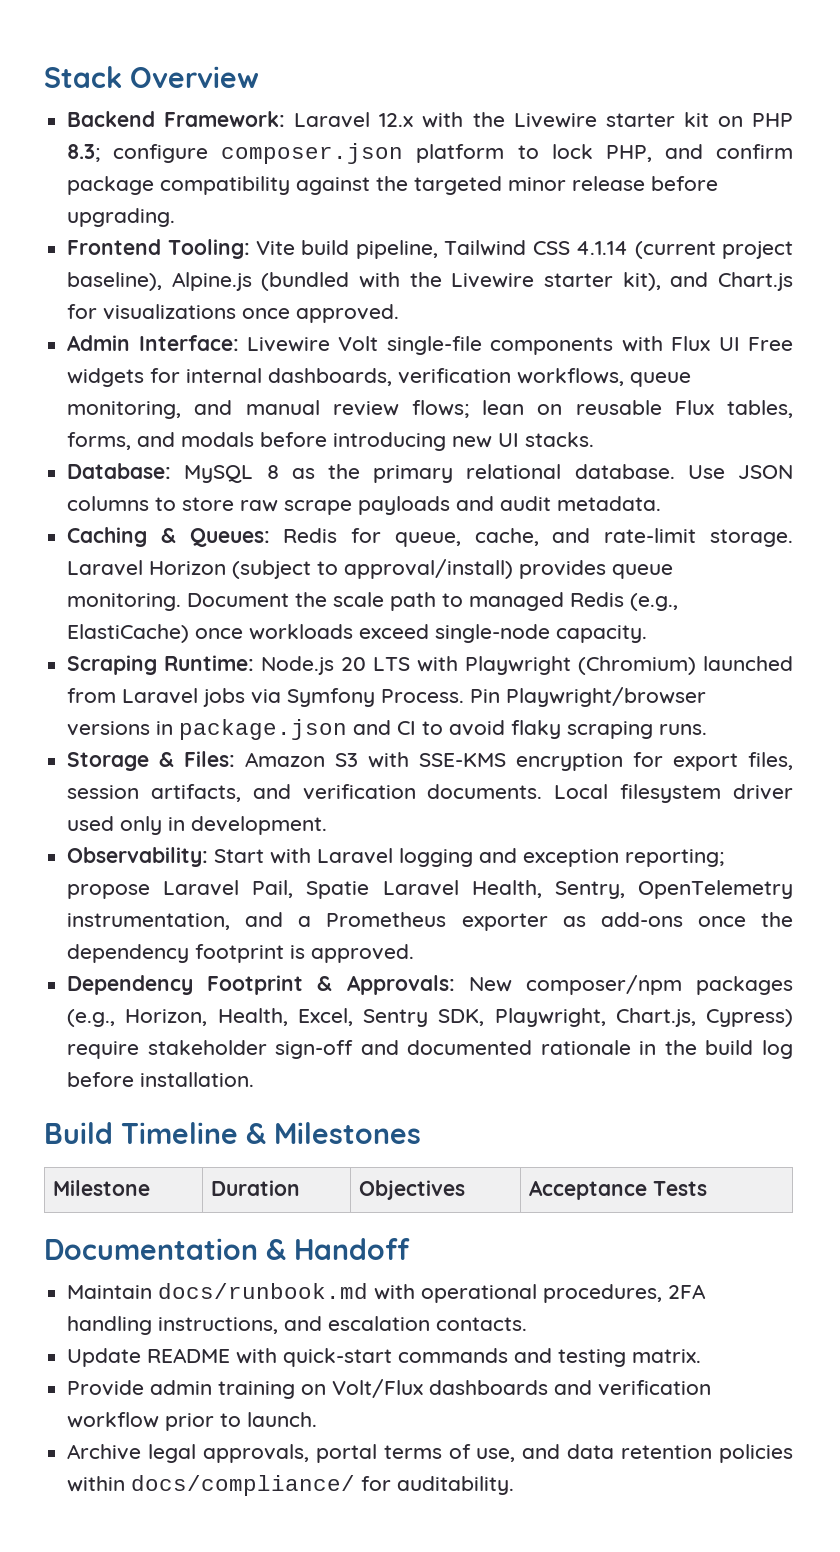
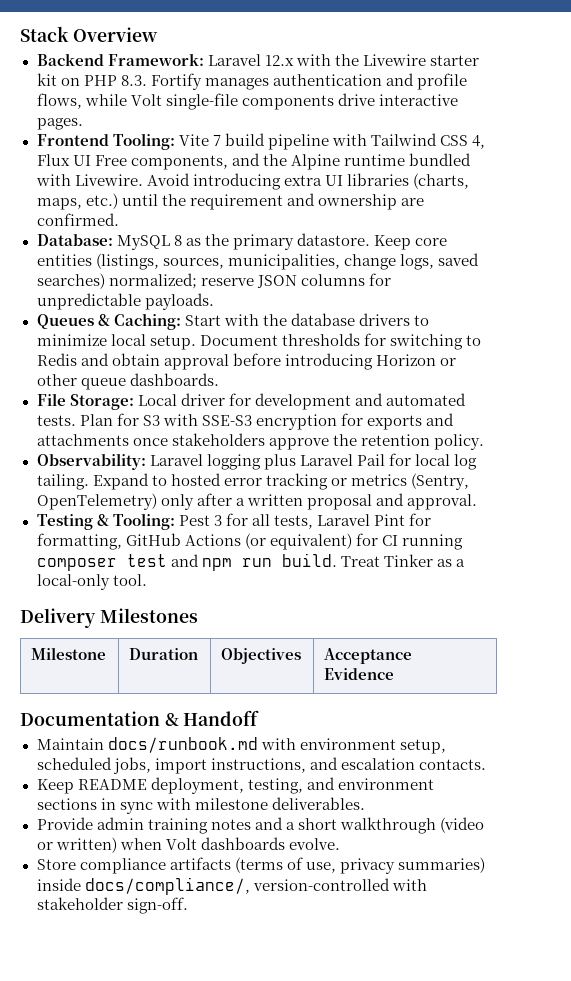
[67,143,793,164] [67,176,719,195] [67,208,176,227] [67,239,793,259] [67,272,793,291] [67,304,400,323] [67,335,793,355] [67,368,692,387] [67,400,793,419] [67,432,595,451] 8.3; configure composer.json platform to lock PHP, and confirm package compatibility against the targeted minor release before upgrading. // Frontend Tooling: Vite build pipeline, Tailwind CSS 4.1.14 (current project baseline), Alpine.js (bundled with the Livewire starter kit), and Chart.js for visualizations once approved. // Admin Interface: Livewire Volt single-file components with Flux UI Free widgets for internal dashboards, verification workflows, queue monitoring, and manual review flows; lean on reusable Flux tables, forms, and modals before introducing new UI stacks. -> [120,73,467,90] [36,93,458,110] [36,118,83,130] [36,133,485,150] [36,153,471,170] [35,173,469,190] [36,193,424,210] [36,213,119,226] 8.3. Fortify manages authentication and profile flows, while Volt single-file components drive interactive pages. // Frontend Tooling: Vite 7 build pipeline with Tailwind CSS 4, Flux UI Free components, and the Alpine runtime bundled with Livewire. Avoid introducing extra UI libraries (charts, maps, etc.) until the requirement and ownership are confirmed.
[466,464,793,479] [67,496,662,515] [67,527,793,547] [67,559,674,579] [67,592,679,611] [67,624,648,643] [67,655,793,675] [67,687,707,707] [67,719,708,740] [67,751,326,771] relational database. Use JSON columns to store raw scrape payloads and audit metadata. // Caching & Queues: Redis for queue, cache, and rate-limit storage. Laravel Horizon (subject to approval/install) provides queue monitoring. Document the scale path to managed Redis (e.g., ElastiCache) once workloads exceed single-node capacity. // Scraping Runtime: Node.js 20 LTS with Playwright (Chromium) launched from Laravel jobs via Symfony Process. Pin Playwright/browser versions in package.json and CI to avoid flaky scraping runs. // Storage & Files: Amazon -> [296,233,447,250] [36,253,479,270] [36,273,391,289] [36,293,214,310] [36,313,429,330] [36,333,481,350] [36,353,456,370] [36,373,219,390] [36,393,466,410] [36,413,139,426] datastore. Keep core entities (listings, sources, municipalities, change logs, saved searches) normalized; reserve JSON columns for unpredictable payloads. // Queues & Caching: Start with the database drivers to minimize local setup. Document thresholds for switching to Redis and obtain approval before introducing Horizon or other queue dashboards. // File Storage: Local driver for development and automated tests. Plan for
[419,753,507,767] SSE-KMS -> [201,415,252,426] SSE-S3
[673,752,793,771] [67,784,793,803] [67,816,328,835] [67,847,725,867] [67,880,793,899] [67,912,793,931] [67,944,415,963] [67,975,793,995] [67,1008,793,1027] [67,1040,793,1059] [67,1072,255,1087] [44,1122,266,1144] export files, session artifacts, and verification documents. Local filesystem driver used only in development. // Observability: Start with Laravel logging and exception reporting; propose Laravel Pail, Spatie Laravel Health, Sentry, OpenTelemetry instrumentation, and a Prometheus exporter as add-ons once the dependency footprint is approved. // Dependency Footprint & Approvals: New composer/npm packages (e.g., Horizon, Health, Excel, Sentry SDK, Playwright, Chart.js, Cypress) require stakeholder sign-off and documented rationale in the build log before installation. // Build Timeline & -> [366,413,454,430] [36,433,484,450] [36,453,477,470] [36,473,469,490] [36,493,477,510] [36,513,432,530] [36,533,463,550] [36,553,465,571] [36,574,147,590] [20,608,96,628] exports and attachments once stakeholders approve the retention policy. // Observability: Laravel logging plus Laravel Pail for local log tailing. Expand to hosted error tracking or metrics (Sentry, OpenTelemetry) only after a written proposal and approval. // Testing & Tooling: Pest 3 for all tests, Laravel Pint for formatting, GitHub Actions (or equivalent) for CI running composer test and npm run build. Treat Tinker as a local-only tool. // Delivery
[652,1181,707,1196] Tests -> [324,668,395,680] Evidence
[421,1284,707,1303] [67,1316,153,1335] operational procedures, 2FA handling -> [299,738,446,754] [36,757,207,774] environment setup, scheduled jobs, import
[67,1348,702,1367] [67,1379,712,1399] [67,1412,318,1431] [67,1444,793,1463] [67,1475,515,1496] Update README with quick-start commands and testing matrix. // Provide admin training on Volt/Flux dashboards and verification workflow prior to launch. // Archive legal approvals, portal terms of use, and data retention policies within docs/compliance/ for auditability. -> [36,777,434,794] [36,797,365,814] [36,817,484,834] [36,837,340,853] [36,857,485,874] [36,877,427,895] [36,897,188,914] Keep README deployment, testing, and environment sections in sync with milestone deliverables. // Provide admin training notes and a short walkthrough (video or written) when Volt dashboards evolve. // Store compliance artifacts (terms of use, privacy summaries) inside docs/compliance/, version-controlled with stakeholder sign-off.

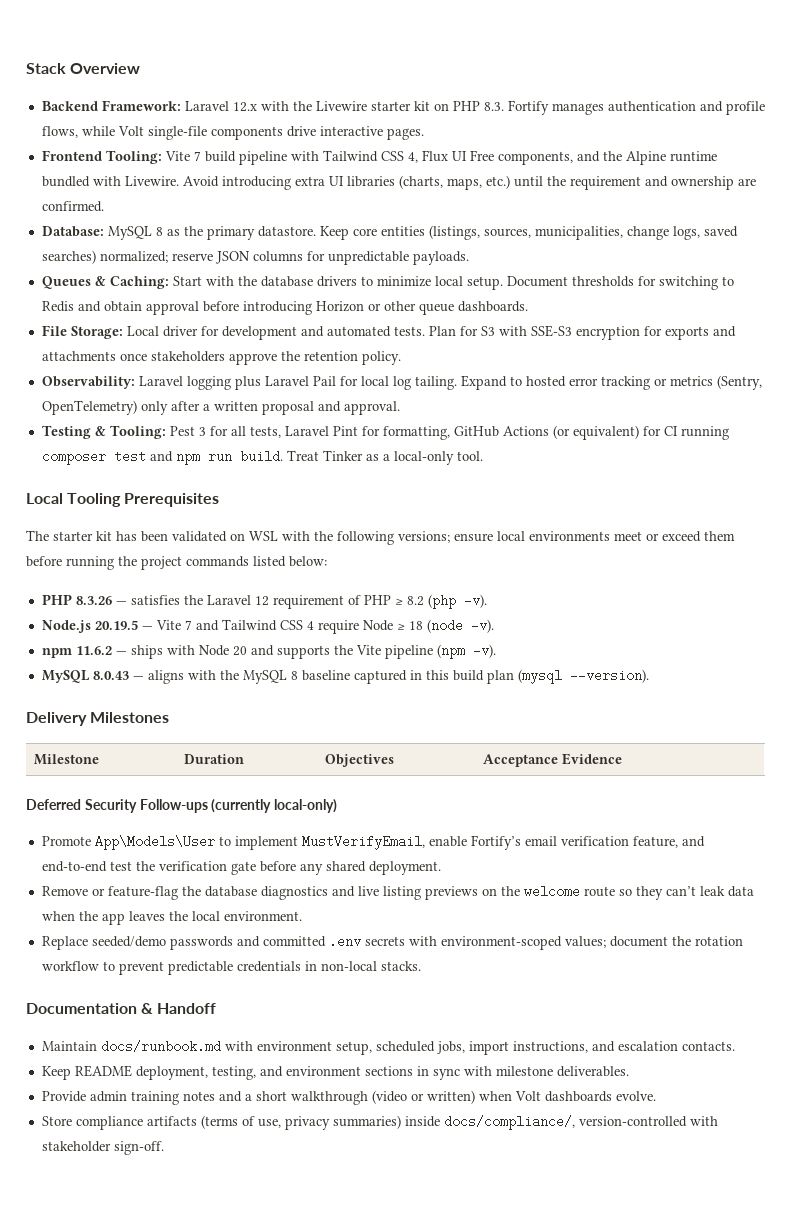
(147, 580) none -> [26,493,220,507] [26,530,735,545] [26,556,327,570] [41,594,487,609] [41,619,494,634] [41,644,496,659] [41,669,649,684] // Local Tooling Prerequisites // The starter kit has been validated on WSL with the following versions; ensure local environments meet or exceed them before running the project commands listed below: // PHP 8.3.26 — satisfies the Laravel 12 requirement of PHP ≥ 8.2 (php -v). // Node.js 20.19.5 — Vite 7 and Tailwind CSS 4 require Node ≥ 18 (node -v). // npm 11.6.2 — ships with Node 20 and supports the Vite pipeline (npm -v). // MySQL 8.0.43 — aligns with the MySQL 8 baseline captured in this build plan (mysql --version).
(395, 674) none -> [26,799,338,813] [41,835,705,850] [41,861,441,875] [41,885,754,900] [41,911,302,925] [41,935,743,950] [41,961,421,975] // Deferred Security Follow-ups (currently local-only) // Promote App\Models\User to implement MustVerifyEmail, enable Fortify’s email verification feature, and end-to-end test the verification gate before any shared deployment. // Remove or feature-flag the database diagnostics and live listing previews on the welcome route so they can’t leak data when the app leaves the local environment. // Replace seeded/demo passwords and committed .env secrets with environment-scoped values; document the rotation workflow to prevent predictable credentials in non-local stacks.

